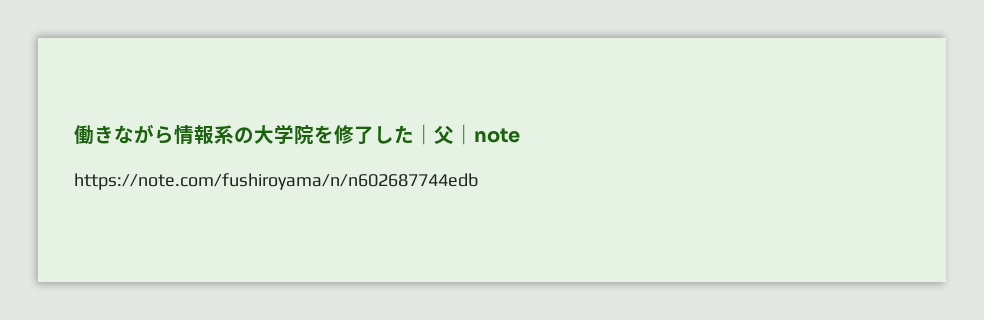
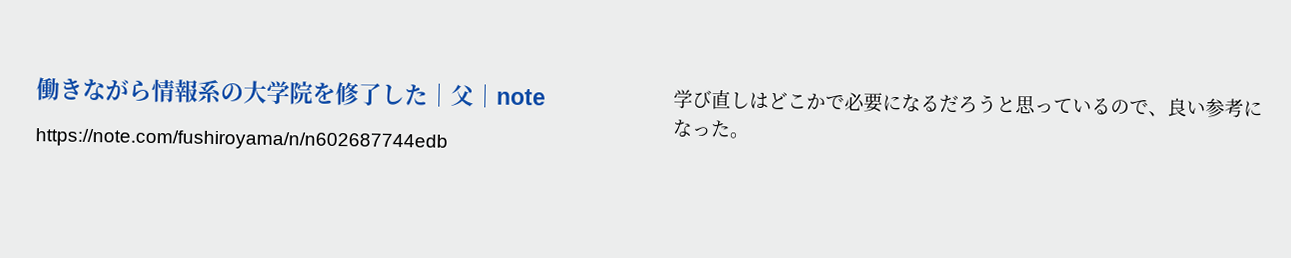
(478, 181) none -> [673,89,1263,118] [672,119,749,139] // 学び直しはどこかで必要になるだろうと思っているので、良い参考になった。

